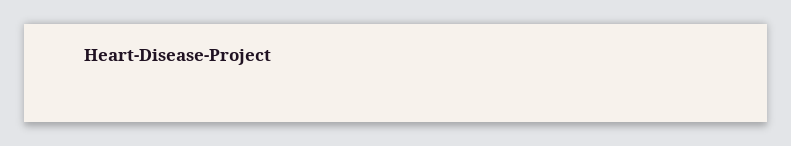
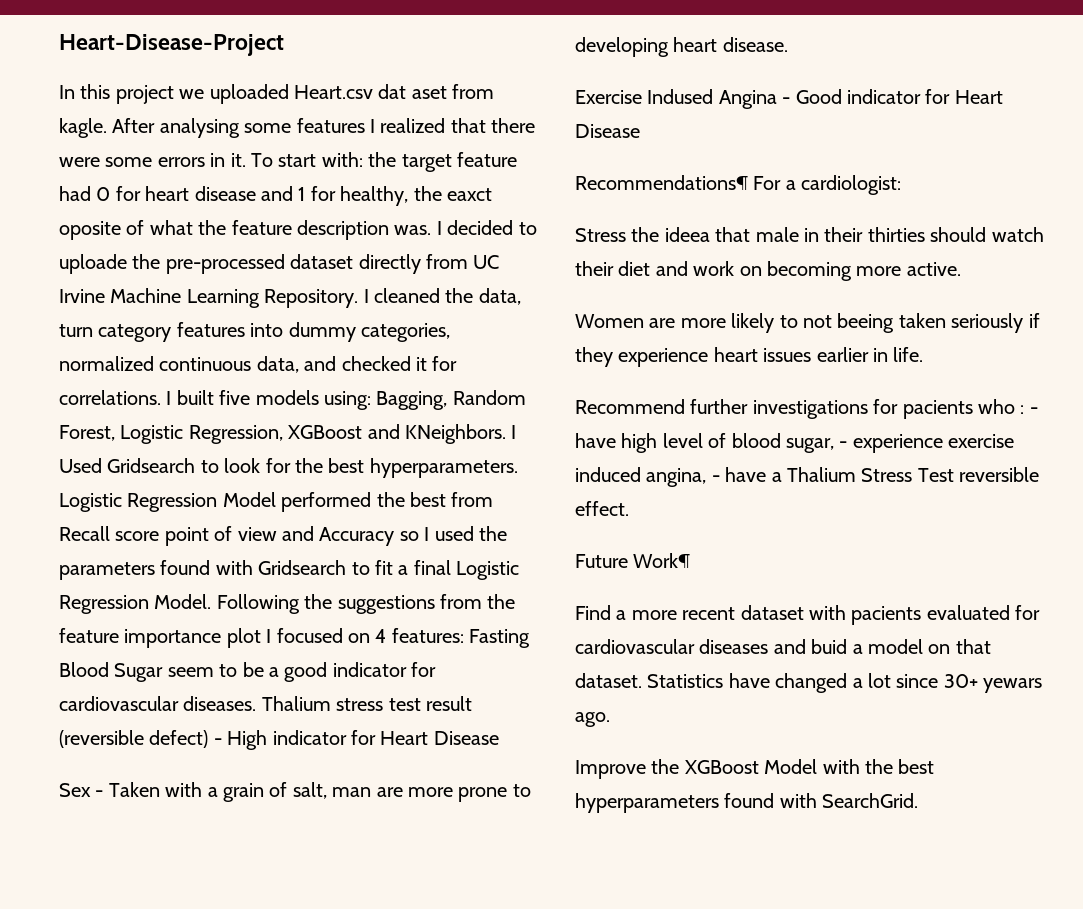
(271, 57) none -> [59,84,495,104] [59,118,536,138] [59,152,517,172] [59,186,492,206] [59,220,537,240] [59,254,500,274] [59,288,521,308] [59,322,450,342] [59,356,458,373] [59,390,526,410] [59,424,517,444] [59,458,518,478] [59,492,494,512] [59,526,507,546] [59,560,520,580] [59,594,516,614] [59,628,531,648] [59,662,437,682] [59,696,472,711] [59,730,499,750] [59,782,531,802] [575,37,788,57] [575,89,1003,109] [575,124,640,138] [575,175,902,195] [575,227,1044,242] [575,261,961,281] [575,313,1040,333] [575,347,924,367] [575,399,1038,419] [575,433,1015,453] [575,467,1040,487] [575,501,629,516] [575,553,691,568] [575,605,1041,625] [575,639,991,654] [575,673,1043,693] [575,712,610,727] [575,759,935,779] [575,793,919,813] // In this project we uploaded Heart.csv dat aset from kagle. After analysing some features I realized that there were some errors in it. To start with: the target feature had 0 for heart disease and 1 for healthy, the eaxct oposite of what the feature description was. I decided to uploade the pre-processed dataset directly from UC Irvine Machine Learning Repository. I cleaned the data, turn category features into dummy categories, normalized continuous data, and checked it for correlations. I built five models using: Bagging, Random Forest, Logistic Regression, XGBoost and KNeighbors. I Used Gridsearch to look for the best hyperparameters. Logistic Regression Model performed the best from Recall score point of view and Accuracy so I used the parameters found with Gridsearch to fit a final Logistic Regression Model. Following the suggestions from the feature importance plot I focused on 4 features: Fasting Blood Sugar seem to be a good indicator for cardiovascular diseases. Thalium stress test result (reversible defect) - High indicator for Heart Disease // Sex - Taken with a grain of salt, man are more prone to developing heart disease. // Exercise Indused Angina - Good indicator for Heart Disease // Recommendations¶ For a cardiologist: // Stress the ideea that male in their thirties should watch their diet and work on becoming more active. // Women are more likely to not beeing taken seriously if they experience heart issues earlier in life. // Recommend further investigations for pacients who : - have high level of blood sugar, - experience exercise induced angina, - have a Thalium Stress Test reversible effect. // Future Work¶ // Find a more recent dataset with pacients evaluated for cardiovascular diseases and buid a model on that dataset. Statistics have changed a lot since 30+ yewars ago. // Improve the XGBoost Model with the best hyperparameters found with SearchGrid.

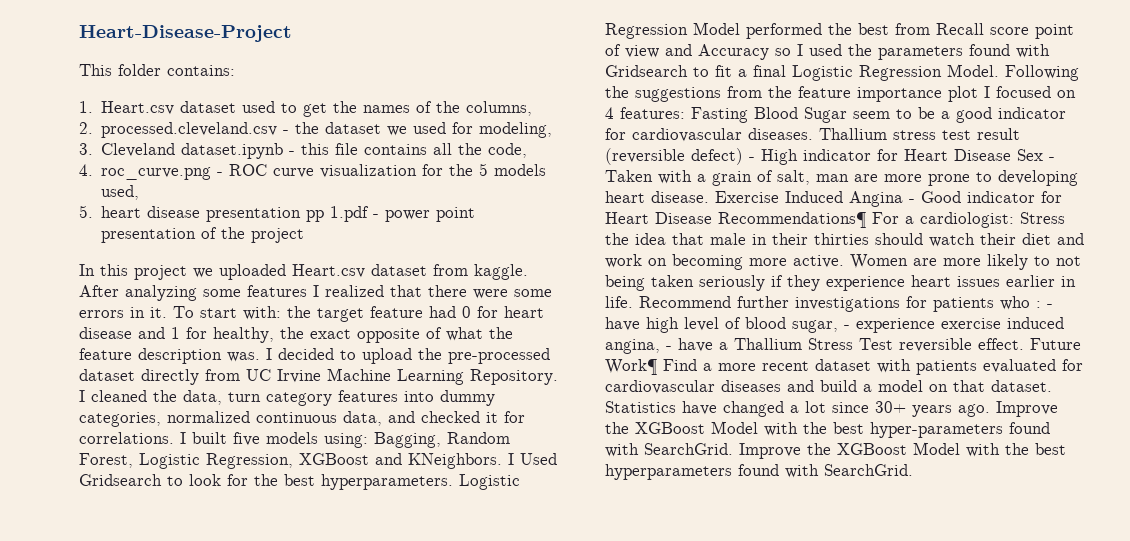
(284, 45) none -> [79,64,235,76] [79,101,533,117] [79,122,553,138] [79,143,528,159] [79,163,547,180] [101,185,140,200] [79,205,476,222] [101,227,305,243] // This folder contains: // 1. Heart.csv dataset used to get the names of the columns, // 2. processed.cleveland.csv - the dataset we used for modeling, // 3. Cleveland dataset.ipynb - this file contains all the code, // 4. roc_curve.png - ROC curve visualization for the 5 models used, // 5. heart disease presentation pp 1.pdf - power point presentation of the project
[378,84,495,99] [59,118,240,138] dat aset from kagle. After analysing -> [371,264,528,280] [79,285,197,301] dataset from kaggle. After analyzing
[446,188,492,201] [59,221,121,240] eaxct oposite -> [310,328,420,343] exact opposite
[59,254,127,274] uploade -> [362,348,412,364] upload
[261,696,331,711] Thalium -> [819,128,887,140] Thallium
(499, 738) // -> (1011, 155) none
[575,89,714,104] // Exercise Indused -> [715,191,843,203] Exercise Induced
(640, 131) // -> (712, 218) none
(902, 185) // -> (1014, 220) none
[664,227,710,242] ideea -> [635,233,666,245] idea
(961, 269) // -> (844, 261) none
[837,313,895,333] beeing -> [605,275,645,291] being
(924, 354) // -> (633, 302) none
[902,400,973,419] pacients -> [933,297,994,312] patients
[787,467,856,482] Thalium -> [734,338,802,350] Thallium
(629, 508) // -> (1024, 344) none
(691, 560) // -> (657, 367) none
[851,606,922,625] pacients -> [916,360,977,375] patients
[811,639,848,654] buid -> [820,380,857,392] build
[983,678,1043,693] yewars -> [912,405,952,417] years
(610, 719) // -> [996,401,1058,417] [605,421,1050,438] [605,443,733,457] Improve the XGBoost Model with the best hyper-parameters found with SearchGrid.

